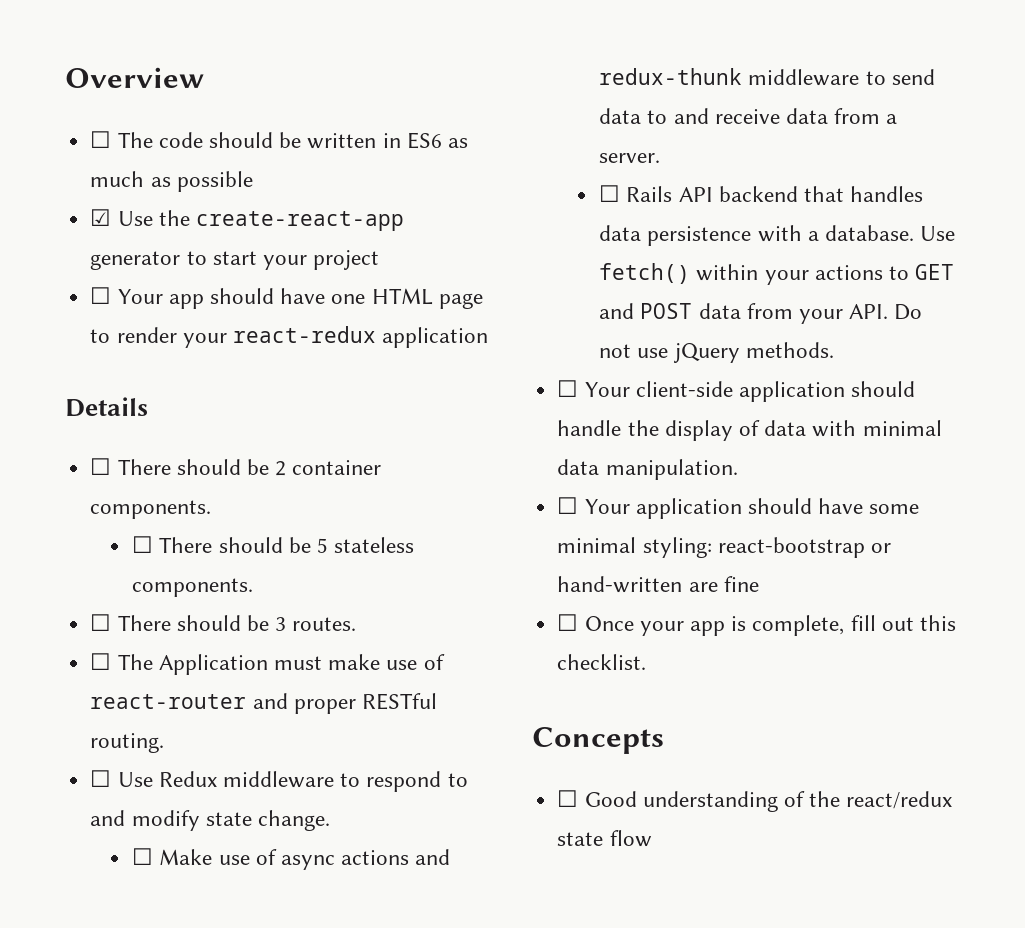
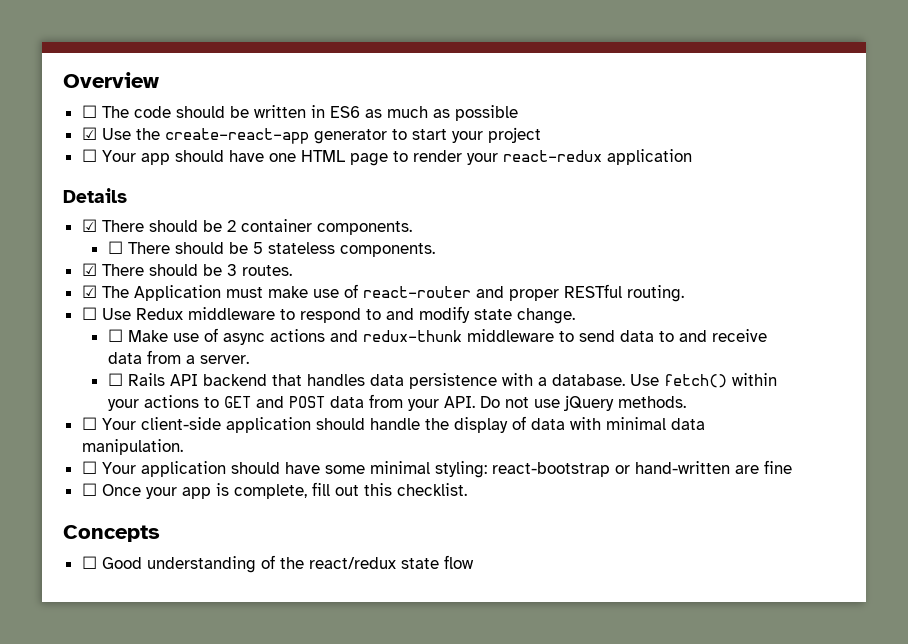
[90,458,112,475] ☐ -> [81,219,97,232] ☑
[90,614,112,631] ☐ -> [81,263,97,276] ☑
[90,653,112,670] ☐ -> [81,285,97,298] ☑

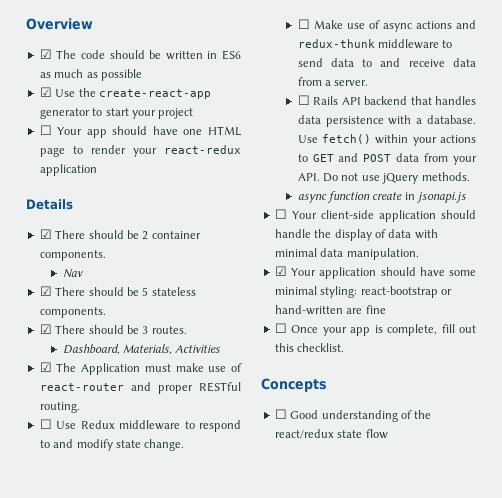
[81,105,97,118] ☐ -> [39,49,52,59] ☑
[107,241,123,254] ☐ -> [62,269,84,278] [39,286,52,296] Nav // ☑
(292, 270) none -> [62,344,221,355] // Dashboard, Materials, Activities
(686, 402) none -> [297,191,467,203] // async function create in jsonapi.js
[81,461,97,474] ☐ -> [274,266,287,276] ☑

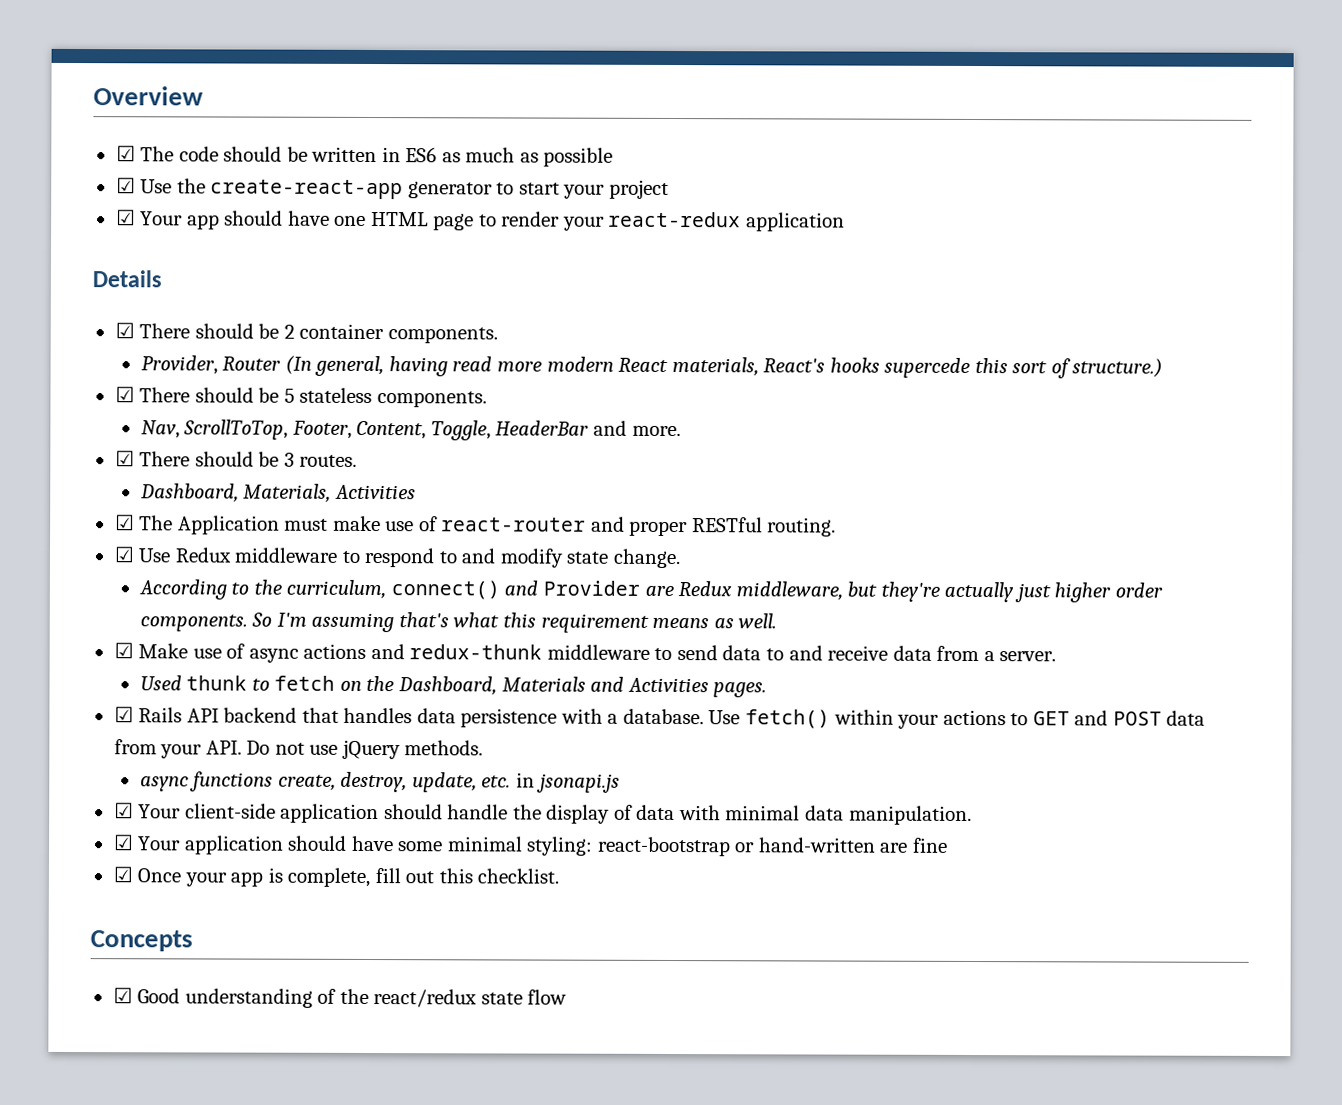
[39,125,52,135] ☐ -> [115,209,136,226] ☑
[62,269,84,278] Nav -> [140,355,1164,379] Provider, Router (In general, having read more modern React materials, React's hooks supercede this sort of structure.)
(106, 312) none -> [140,419,681,441] // Nav, ScrollToTop, Footer, Content, Toggle, HeaderBar and more.
[39,419,52,429] ☐ -> [113,546,135,563] ☑
[297,19,310,29] ☐ -> [138,579,1163,603] [139,612,778,633] [113,642,134,659] According to the curriculum, connect() and Provider are Redux middleware, but they're actually just higher order components. So I'm assuming that's what this requirement means as well. // ☑
[297,95,310,105] ☐ -> [139,675,768,698] [113,706,134,723] Used thunk to fetch on the Dashboard, Materials and Activities pages. // ☑
[327,191,403,203] function create -> [189,771,512,793] functions create, destroy, update, etc.
[274,209,287,219] ☐ -> [113,802,134,819] ☑
[274,323,287,333] ☐ -> [112,866,133,883] ☑
[274,409,287,419] ☐ -> [112,987,133,1004] ☑

